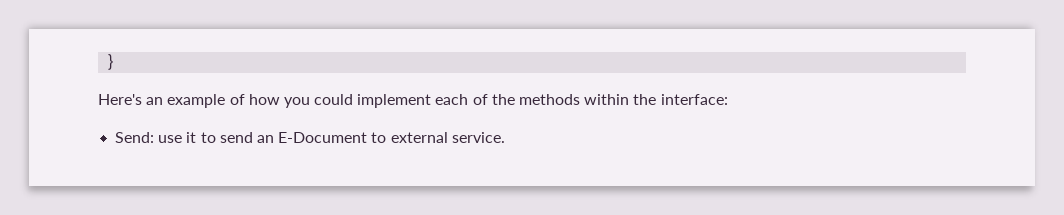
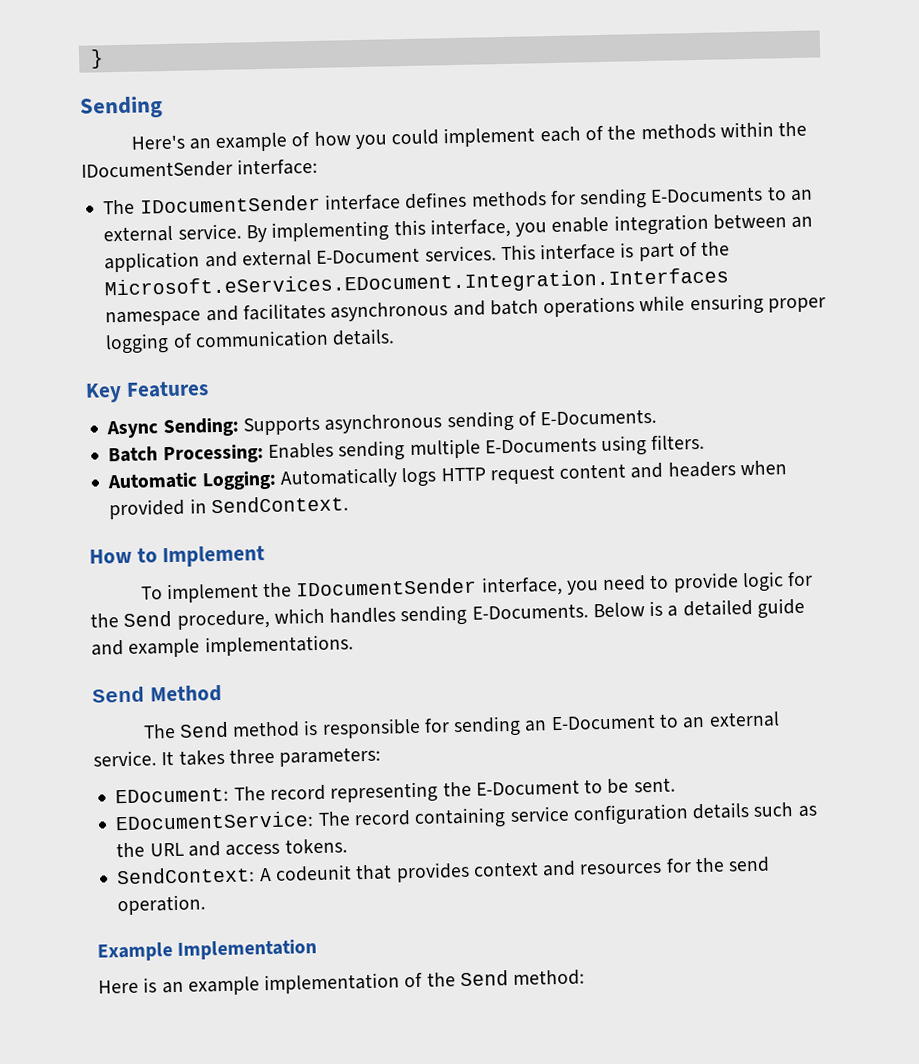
(115, 62) none -> [79,96,163,119] // Sending
(657, 99) none -> [81,160,233,179] IDocumentSender
[115,132,253,143] Send: use it to send -> [103,186,813,215] [103,213,814,243] [104,241,731,273] [104,267,730,300] [105,293,826,327] [105,328,396,355] [85,380,209,403] [106,408,658,439] [108,433,706,465] [107,460,787,491] [109,495,349,520] [89,545,266,568] [140,571,814,604] [90,597,805,630] [91,634,354,658] [92,684,222,703] [142,715,522,739] The IDocumentSender interface defines methods for sending E-Documents to an external service. By implementing this interface, you enable integration between an application and external E-Document services. This interface is part of the Microsoft.eServices.EDocument.Integration.Interfaces namespace and facilitates asynchronous and batch operations while ensuring proper logging of communication details. // Key Features // Async Sending: Supports asynchronous sending of E-Documents. // Batch Processing: Enables sending multiple E-Documents using filters. // Automatic Logging: Automatically logs HTTP request content and headers when provided in SendContext. // How to Implement // To implement the IDocumentSender interface, you need to provide logic for the Send procedure, which handles sending E-Documents. Below is a detailed guide and example implementations. // Send Method // The Send method is responsible for sending
[390,132,505,143] external service. -> [682,711,780,729] [93,746,382,767] [115,777,676,804] [115,802,817,831] [116,838,348,858] [116,856,771,885] [117,894,207,916] [97,939,318,962] [98,969,586,996] an external service. It takes three parameters: // EDocument: The record representing the E-Document to be sent. // EDocumentService: The record containing service configuration details such as the URL and access tokens. // SendContext: A codeunit that provides context and resources for the send operation. // Example Implementation // Here is an example implementation of the Send method:

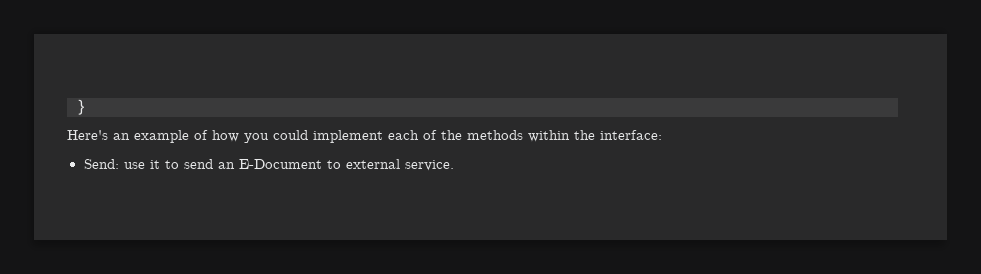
[79,96,163,119] // Sending -> (87, 107) none
[81,160,233,179] IDocumentSender -> (595, 135) none
[103,186,813,215] [103,213,814,243] [104,241,731,273] [104,267,730,300] [105,293,826,327] [105,328,396,355] [85,380,209,403] [106,408,658,439] [108,433,706,465] [107,460,787,491] [109,495,349,520] [89,545,266,568] [140,571,814,604] [90,597,805,630] [91,634,354,658] [92,684,222,703] [142,715,522,739] The IDocumentSender interface defines methods for sending E-Documents to an external service. By implementing this interface, you enable integration between an application and external E-Document services. This interface is part of the Microsoft.eServices.EDocument.Integration.Interfaces namespace and facilitates asynchronous and batch operations while ensuring proper logging of communication details. // Key Features // Async Sending: Supports asynchronous sending of E-Documents. // Batch Processing: Enables sending multiple E-Documents using filters. // Automatic Logging: Automatically logs HTTP request content and headers when provided in SendContext. // How to Implement // To implement the IDocumentSender interface, you need to provide logic for the Send procedure, which handles sending E-Documents. Below is a detailed guide and example implementations. // Send Method // The Send method is responsible for sending -> [83,159,213,169] Send: use it to send
[682,711,780,729] [93,746,382,767] [115,777,676,804] [115,802,817,831] [116,838,348,858] [116,856,771,885] [117,894,207,916] [97,939,318,962] [98,969,586,996] an external service. It takes three parameters: // EDocument: The record representing the E-Document to be sent. // EDocumentService: The record containing service configuration details such as the URL and access tokens. // SendContext: A codeunit that provides context and resources for the send operation. // Example Implementation // Here is an example implementation of the Send method: -> [345,159,454,171] external service.

